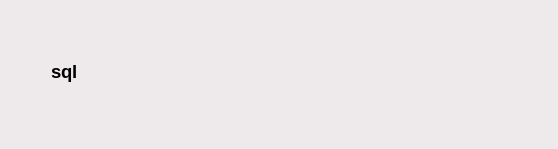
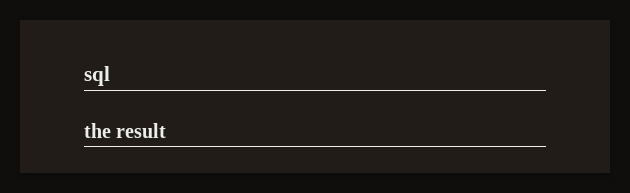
(77, 73) none -> [84,123,167,138] // the result

